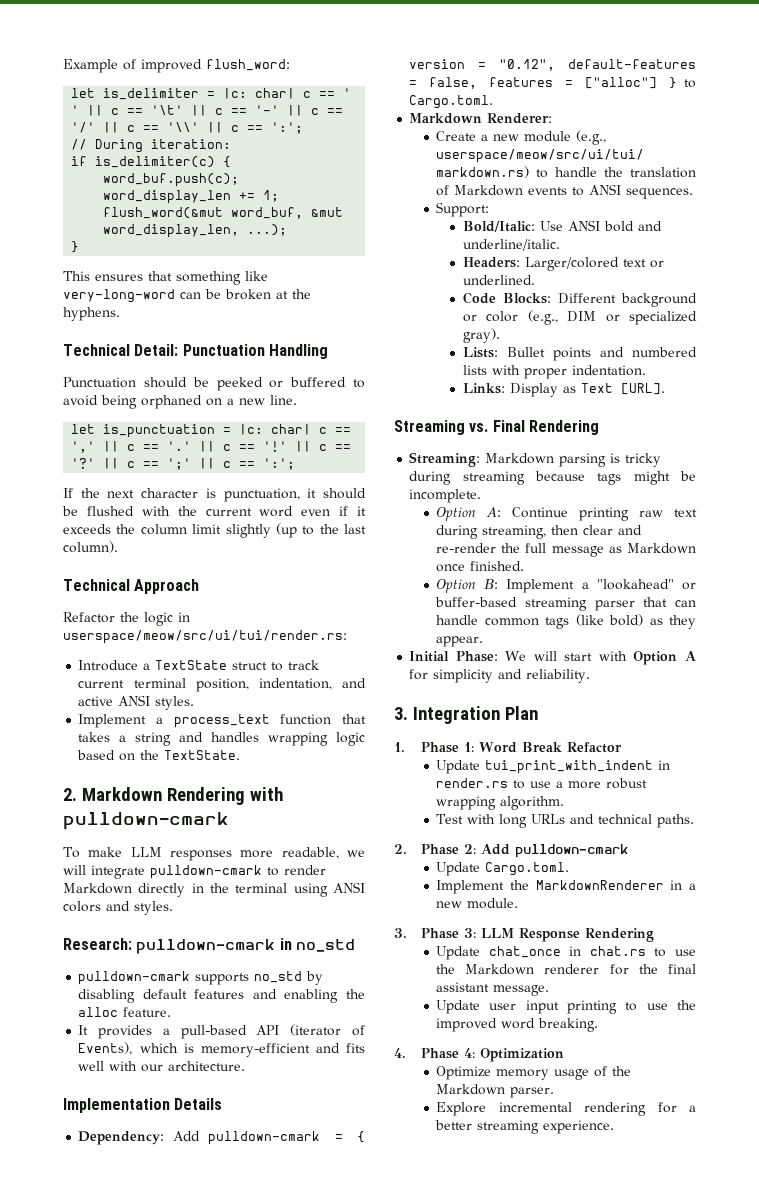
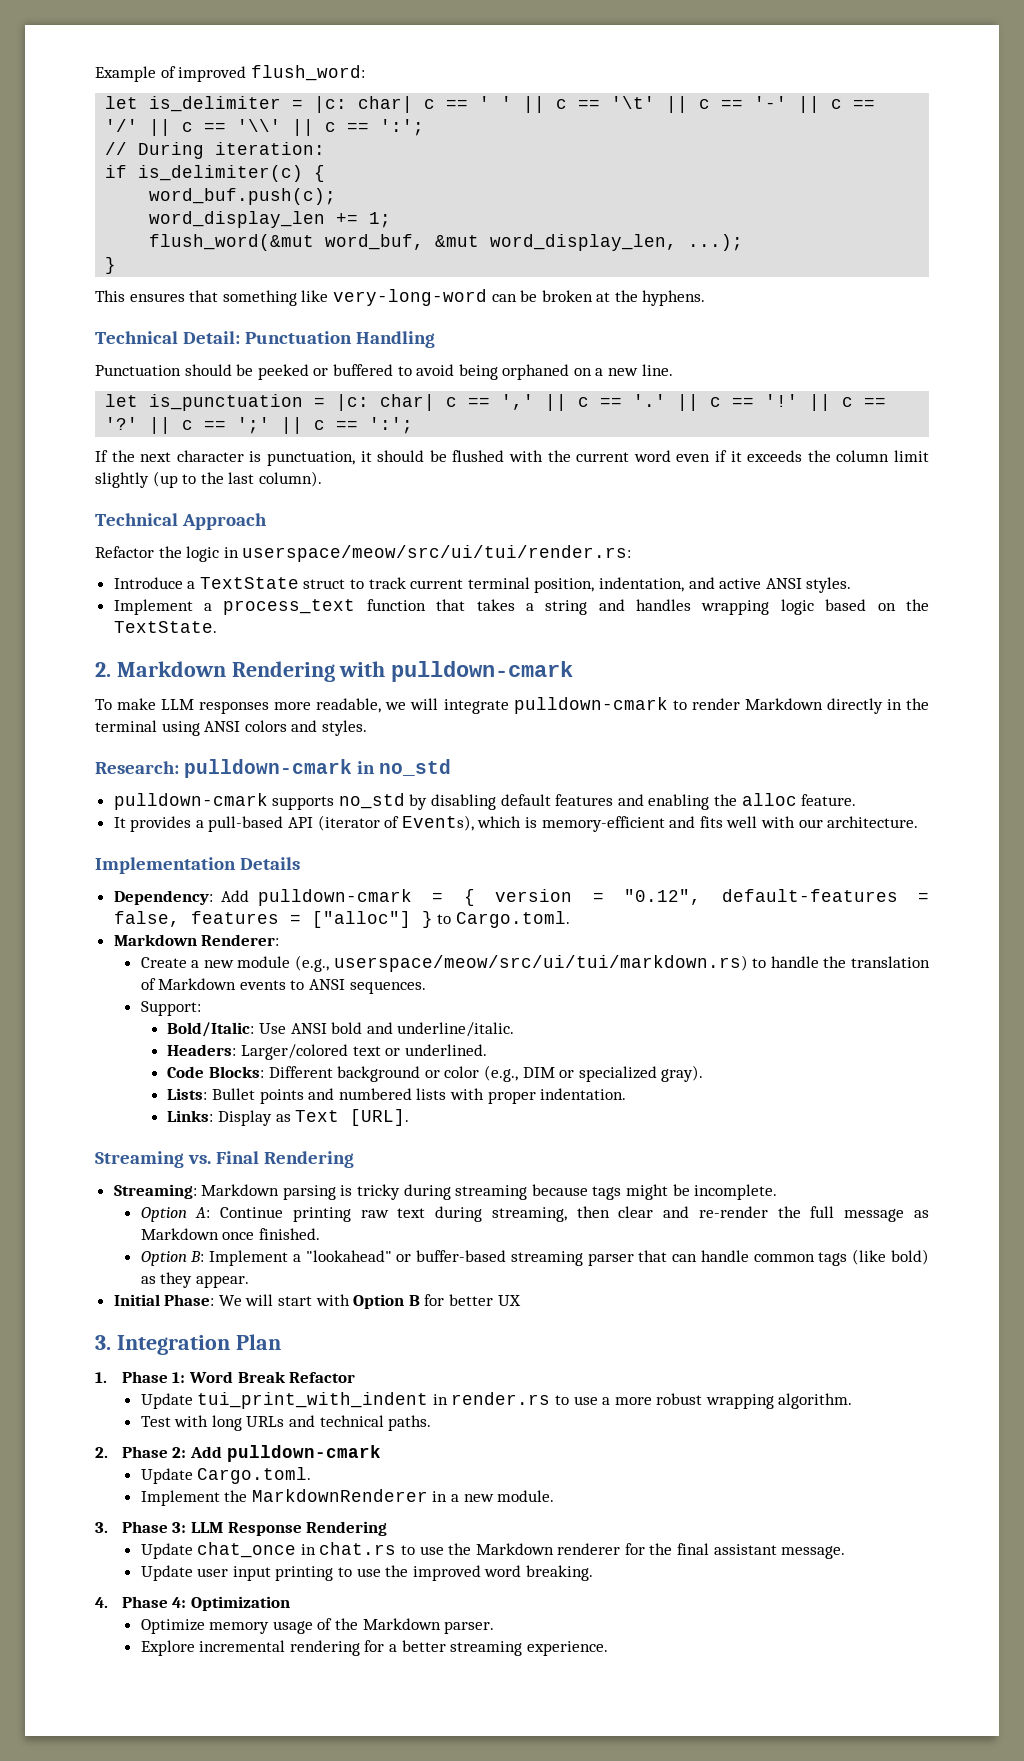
[685,651,696,661] [409,669,591,683] A for simplicity and reliability. -> [408,1294,521,1306] B for better UX

